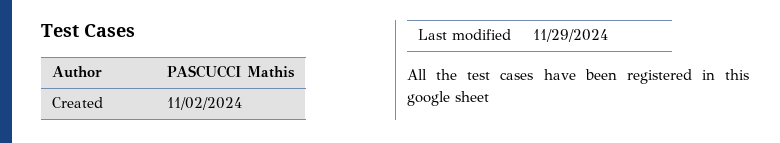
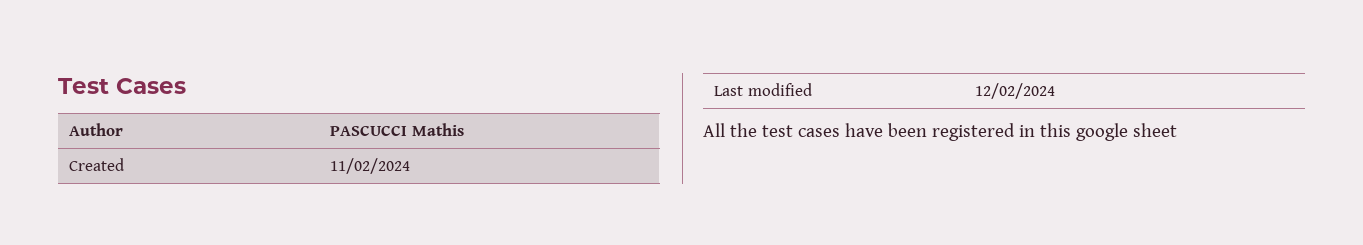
[532,29,608,42] 11/29/2024 -> [975,83,1056,99] 12/02/2024

